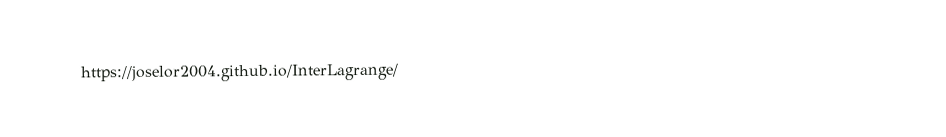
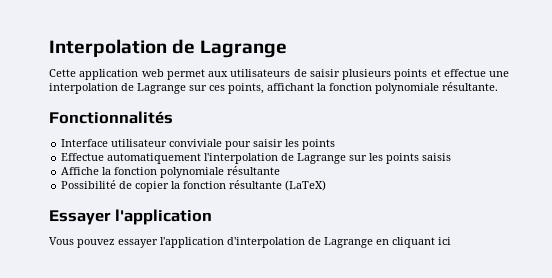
[80,63,399,83] https://joselor2004.github.io/InterLagrange/ -> [49,39,288,58] [49,69,509,80] [49,82,498,94] [49,111,173,124] [61,139,336,150] [61,153,452,164] [61,166,281,178] [61,180,327,192] [49,209,213,225] [49,237,451,248] Interpolation de Lagrange // Cette application web permet aux utilisateurs de saisir plusieurs points et effectue une interpolation de Lagrange sur ces points, affichant la fonction polynomiale résultante. // Fonctionnalités // Interface utilisateur conviviale pour saisir les points // Effectue automatiquement l'interpolation de Lagrange sur les points saisis // Affiche la fonction polynomiale résultante // Possibilité de copier la fonction résultante (LaTeX) // Essayer l'application // Vous pouvez essayer l'application d'interpolation de Lagrange en cliquant ici

